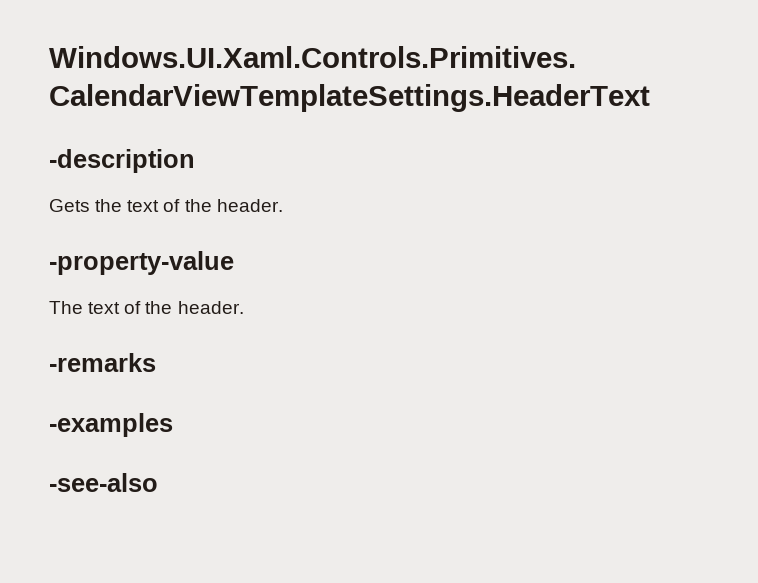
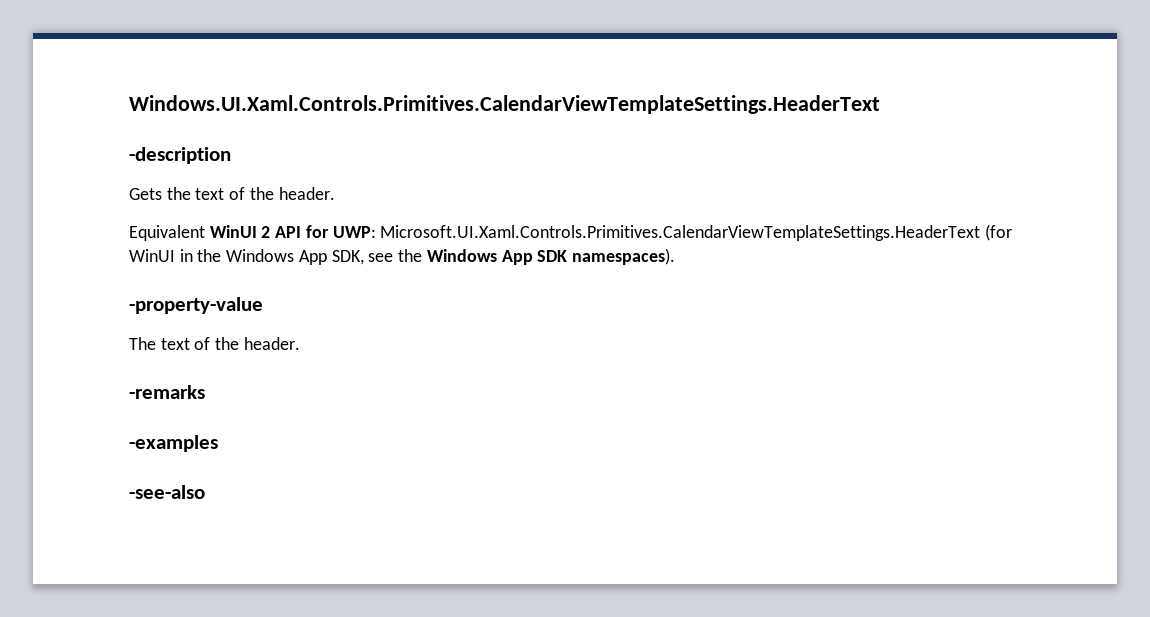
(283, 205) none -> [129,224,1013,241] [129,248,675,265] // Equivalent WinUI 2 API for UWP: Microsoft.UI.Xaml.Controls.Primitives.CalendarViewTemplateSettings.HeaderText (for WinUI in the Windows App SDK, see the Windows App SDK namespaces).

